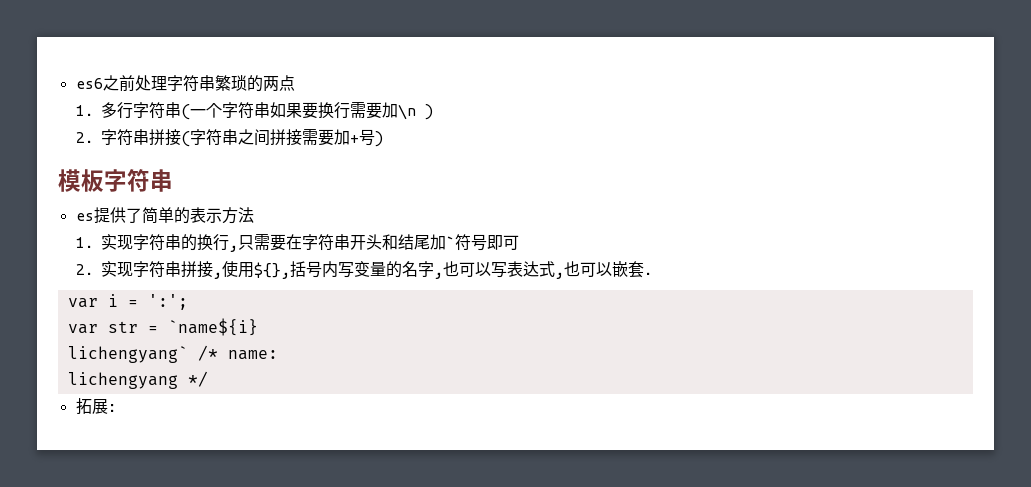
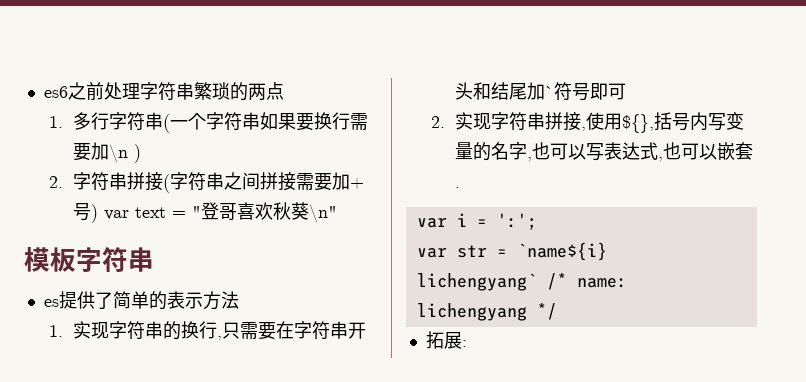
(383, 139) none -> [104,202,338,223] var text = "登哥喜欢秋葵\n"

